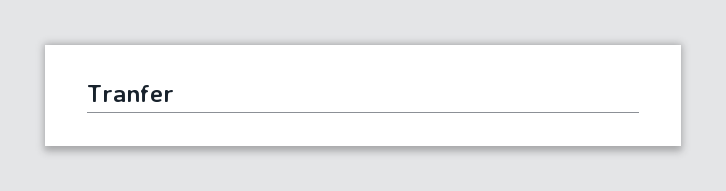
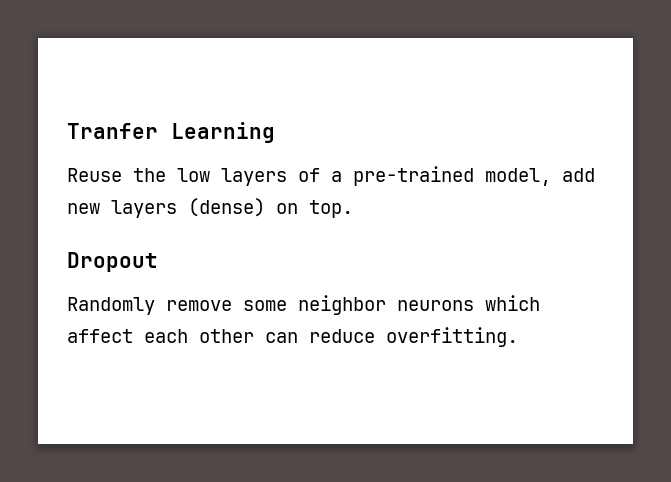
(174, 93) none -> [171,122,275,143] [67,166,595,186] [67,198,353,218] [67,252,158,272] [67,295,540,315] [67,327,518,347] Learning // Reuse the low layers of a pre-trained model, add new layers (dense) on top. // Dropout // Randomly remove some neighbor neurons which affect each other can reduce overfitting.

